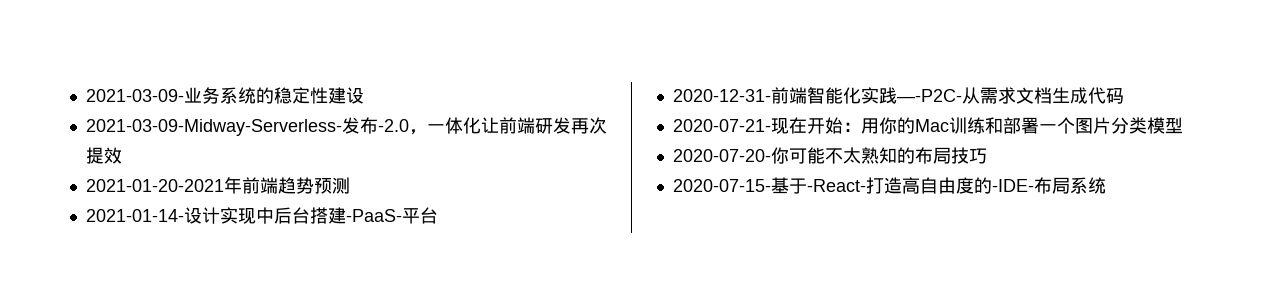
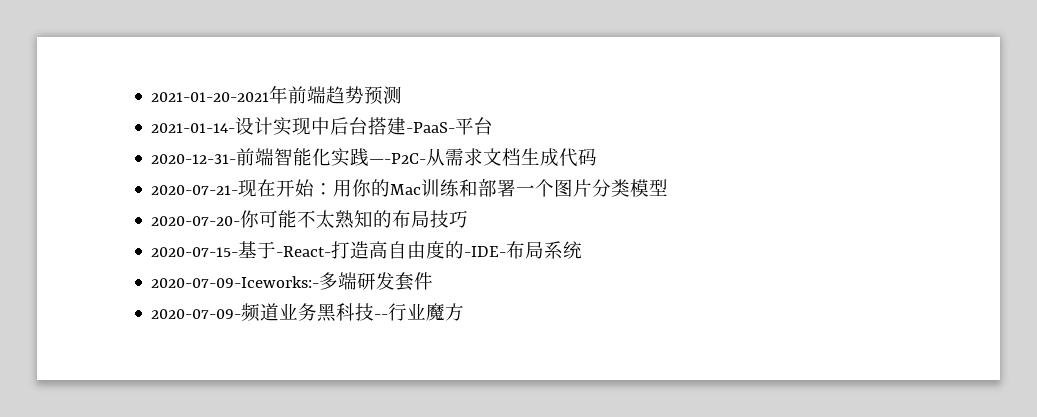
[85,87,364,104] [85,117,607,136] [85,147,122,164] 2021-03-09-业务系统的稳定性建设 // 2021-03-09-Midway-Serverless-发布-2.0，一体化让前端研发再次提效 // -> (151, 97) none
(1106, 185) none -> [151,272,434,291] [151,303,465,322] // 2020-07-09-Iceworks:-多端研发套件 // 2020-07-09-频道业务黑科技--行业魔方

